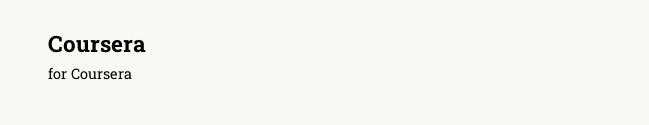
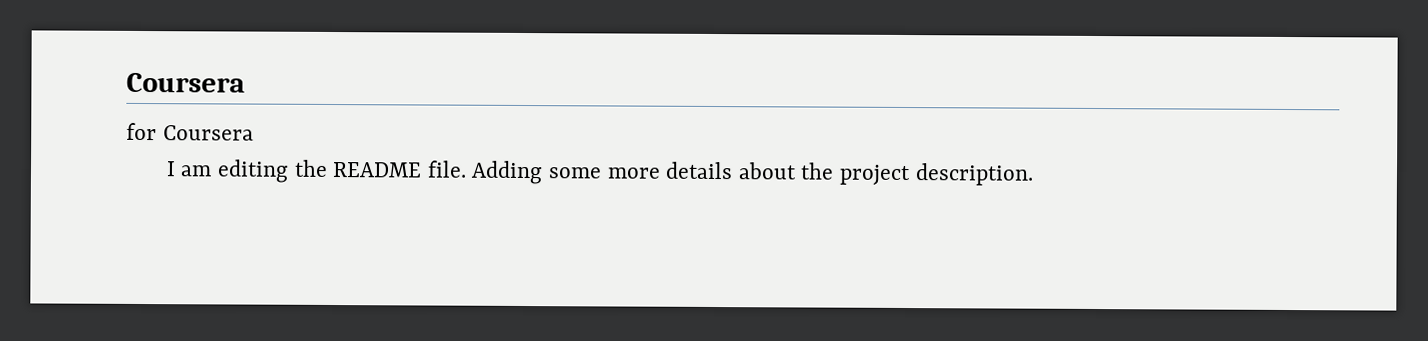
(132, 74) none -> [165,159,1034,186] // I am editing the README file. Adding some more details about the project description.

